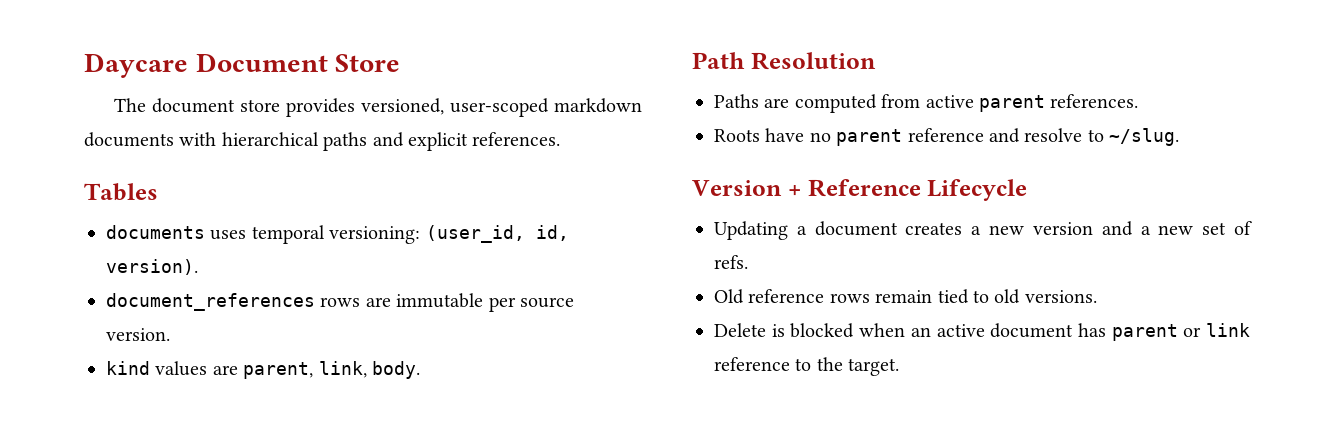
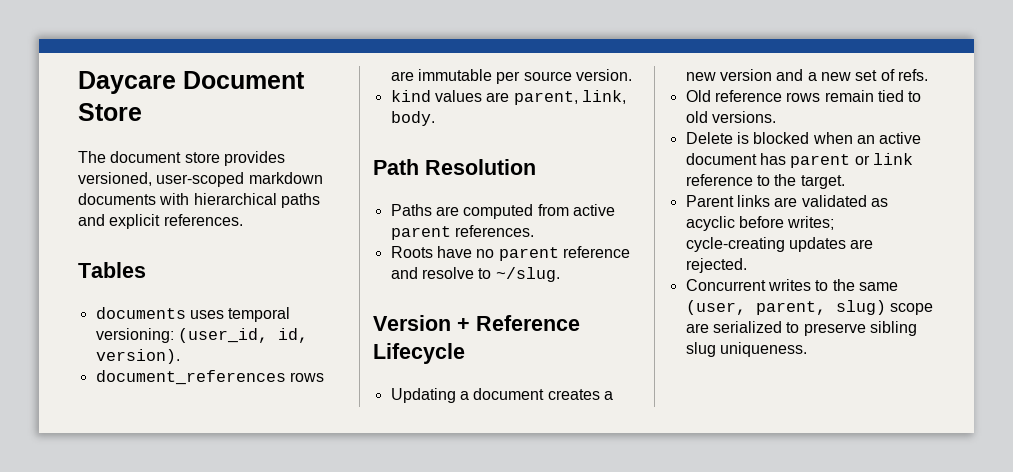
(900, 367) none -> [685,195,888,207] [685,216,835,231] [685,237,874,252] [685,258,747,273] [685,279,898,291] [685,300,933,315] [685,321,917,336] [685,342,807,357] // Parent links are validated as acyclic before writes; cycle-creating updates are rejected. // Concurrent writes to the same (user, parent, slug) scope are serialized to preserve sibling slug uniqueness.

